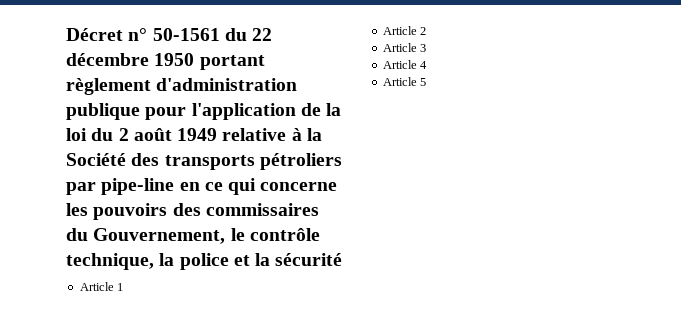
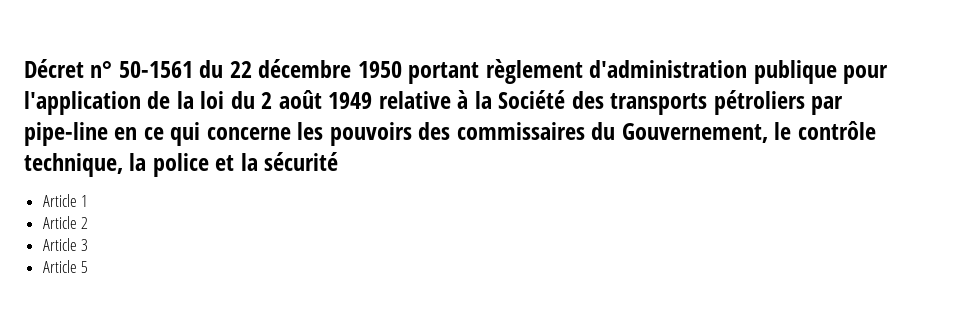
[382,60,428,69] // Article 4 -> (89, 245) none

